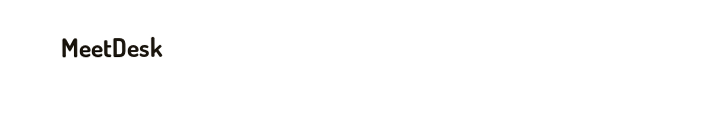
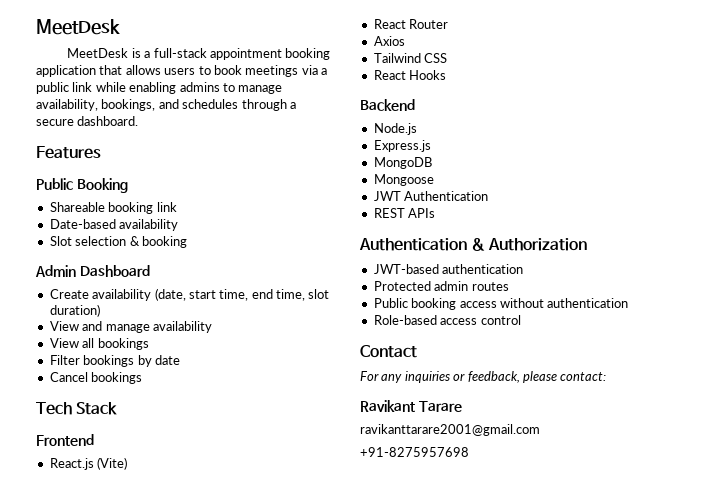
[60,36,163,58] MeetDesk -> [36,19,120,35] [67,48,331,60] [36,65,327,77] [36,82,283,94] [36,99,296,111] [36,116,139,126] [36,146,101,159] [36,178,128,193] [49,202,177,214] [49,219,179,231] [49,236,187,248] [35,265,150,277] [49,288,330,301] [49,304,100,317] [49,321,212,333] [49,338,149,350] [49,355,180,367] [49,372,143,384] [36,402,118,415] [36,434,94,446] [49,457,128,470] [373,19,449,29] [373,36,405,46] [373,53,448,63] [373,70,447,80] [360,99,415,111] [373,123,417,135] [373,140,431,152] [373,157,432,169] [373,174,434,186] [373,191,489,201] [373,208,436,218] [359,238,588,251] [373,264,524,274] [373,281,509,291] [373,298,629,310] [373,315,521,325] [360,345,417,358] [360,371,607,383] [360,400,462,412] [360,424,540,436] [360,447,469,457] MeetDesk // MeetDesk is a full-stack appointment booking application that allows users to book meetings via a public link while enabling admins to manage availability, bookings, and schedules through a secure dashboard. // Features // Public Booking // Shareable booking link // Date-based availability // Slot selection & booking // Admin Dashboard // Create availability (date, start time, end time, slot duration) // View and manage availability // View all bookings // Filter bookings by date // Cancel bookings // Tech Stack // Frontend // React.js (Vite) // React Router // Axios // Tailwind CSS // React Hooks // Backend // Node.js // Express.js // MongoDB // Mongoose // JWT Authentication // REST APIs // Authentication & Authorization // JWT-based authentication // Protected admin routes // Public booking access without authentication // Role-based access control // Contact // For any inquiries or feedback, please contact: // Ravikant Tarare // ravikanttarare2001@gmail.com // +91-8275957698

